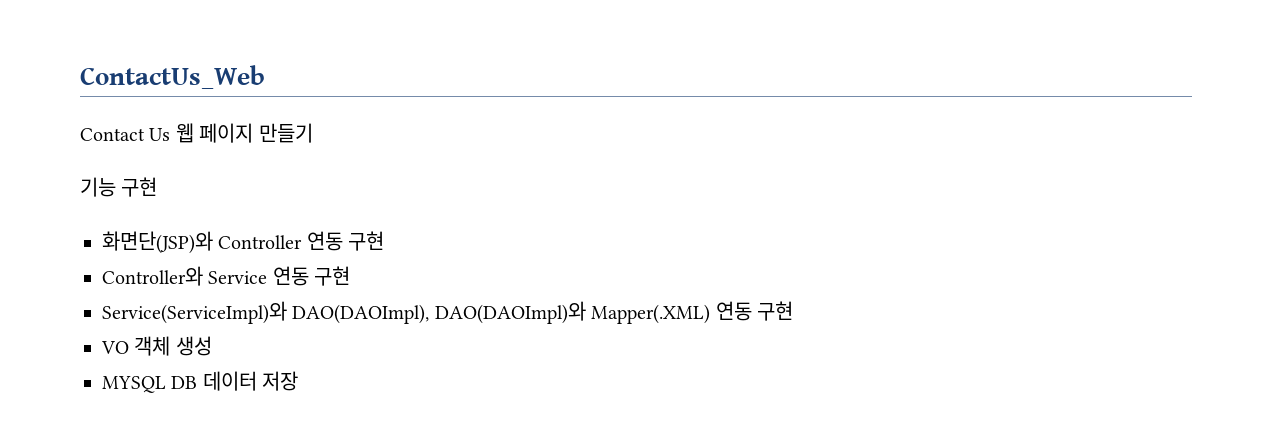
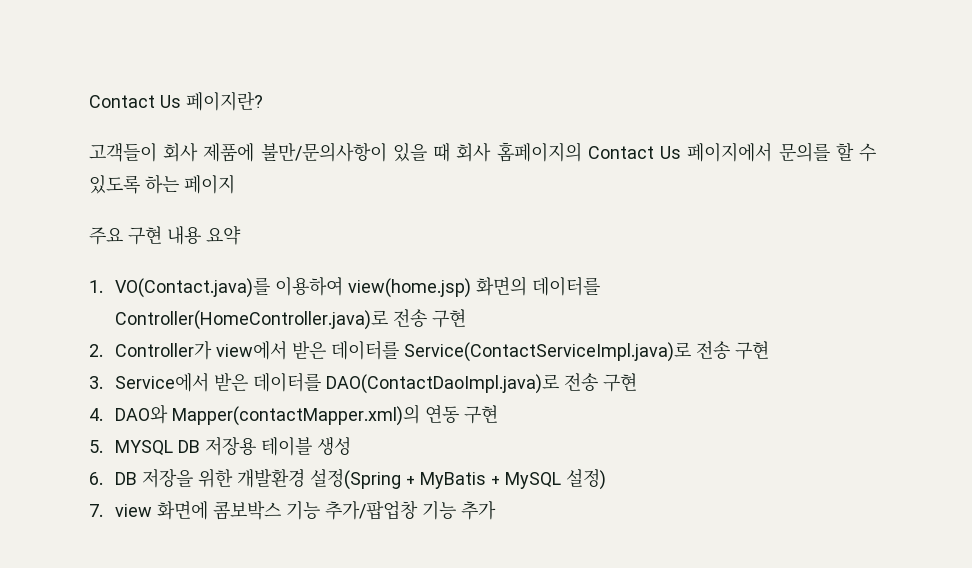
[80,65,265,89] [80,123,313,143] [80,177,158,197] [102,231,385,254] [102,266,351,286] [102,301,793,324] [101,336,212,356] [102,371,299,393] ContactUs_Web // Contact Us 웹 페이지 만들기 // 기능 구현 // 화면단(JSP)와 Controller 연동 구현 // Controller와 Service 연동 구현 // Service(ServiceImpl)와 DAO(DAOImpl), DAO(DAOImpl)와 Mapper(.XML) 연동 구현 // VO 객체 생성 // MYSQL DB 데이터 저장 -> [89,91,263,111] [89,142,877,162] [89,174,235,194] [89,225,241,245] [89,276,601,298] [115,309,467,330] [89,340,770,362] [89,372,638,394] [89,404,499,426] [89,437,352,456] [89,469,607,490] [89,500,497,520] Contact Us 페이지란? // 고객들이 회사 제품에 불만/문의사항이 있을 때 회사 홈페이지의 Contact Us 페이지에서 문의를 할 수 있도록 하는 페이지 // 주요 구현 내용 요약 // 1. VO(Contact.java)를 이용하여 view(home.jsp) 화면의 데이터를 Controller(HomeController.java)로 전송 구현 // 2. Controller가 view에서 받은 데이터를 Service(ContactServiceImpl.java)로 전송 구현 // 3. Service에서 받은 데이터를 DAO(ContactDaoImpl.java)로 전송 구현 // 4. DAO와 Mapper(contactMapper.xml)의 연동 구현 // 5. MYSQL DB 저장용 테이블 생성 // 6. DB 저장을 위한 개발환경 설정(Spring + MyBatis + MySQL 설정) // 7. view 화면에 콤보박스 기능 추가/팝업창 기능 추가

